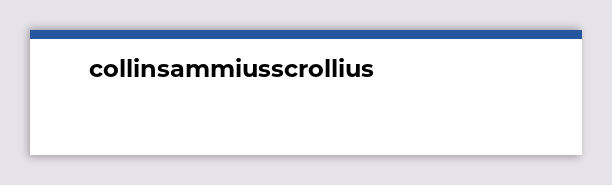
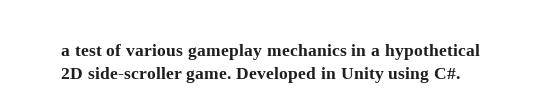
[89,58,374,77] collinsammiusscrollius -> [61,44,480,60] [61,67,461,83] a test of various gameplay mechanics in a hypothetical 2D side-scroller game. Developed in Unity using C#.

